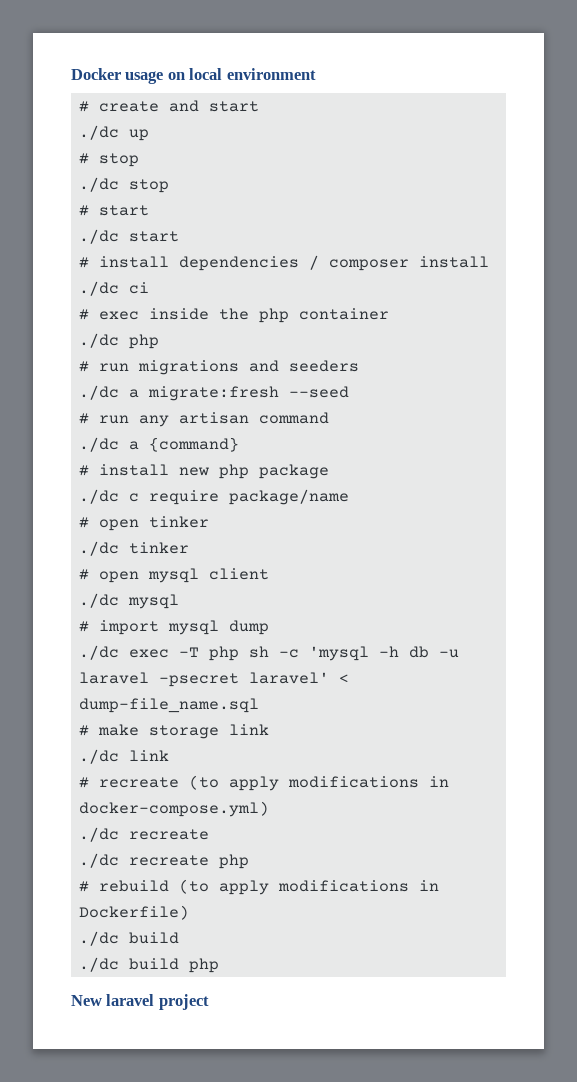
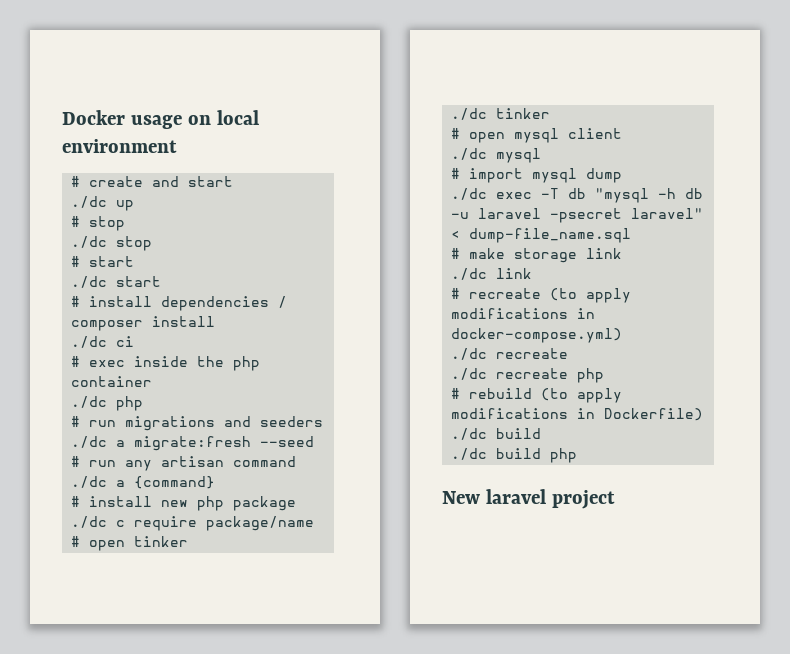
[209,646,370,661] php sh -c 'mysql -> [568,188,649,203] db "mysql
[249,672,330,684] laravel' -> [631,208,703,219] laravel"

